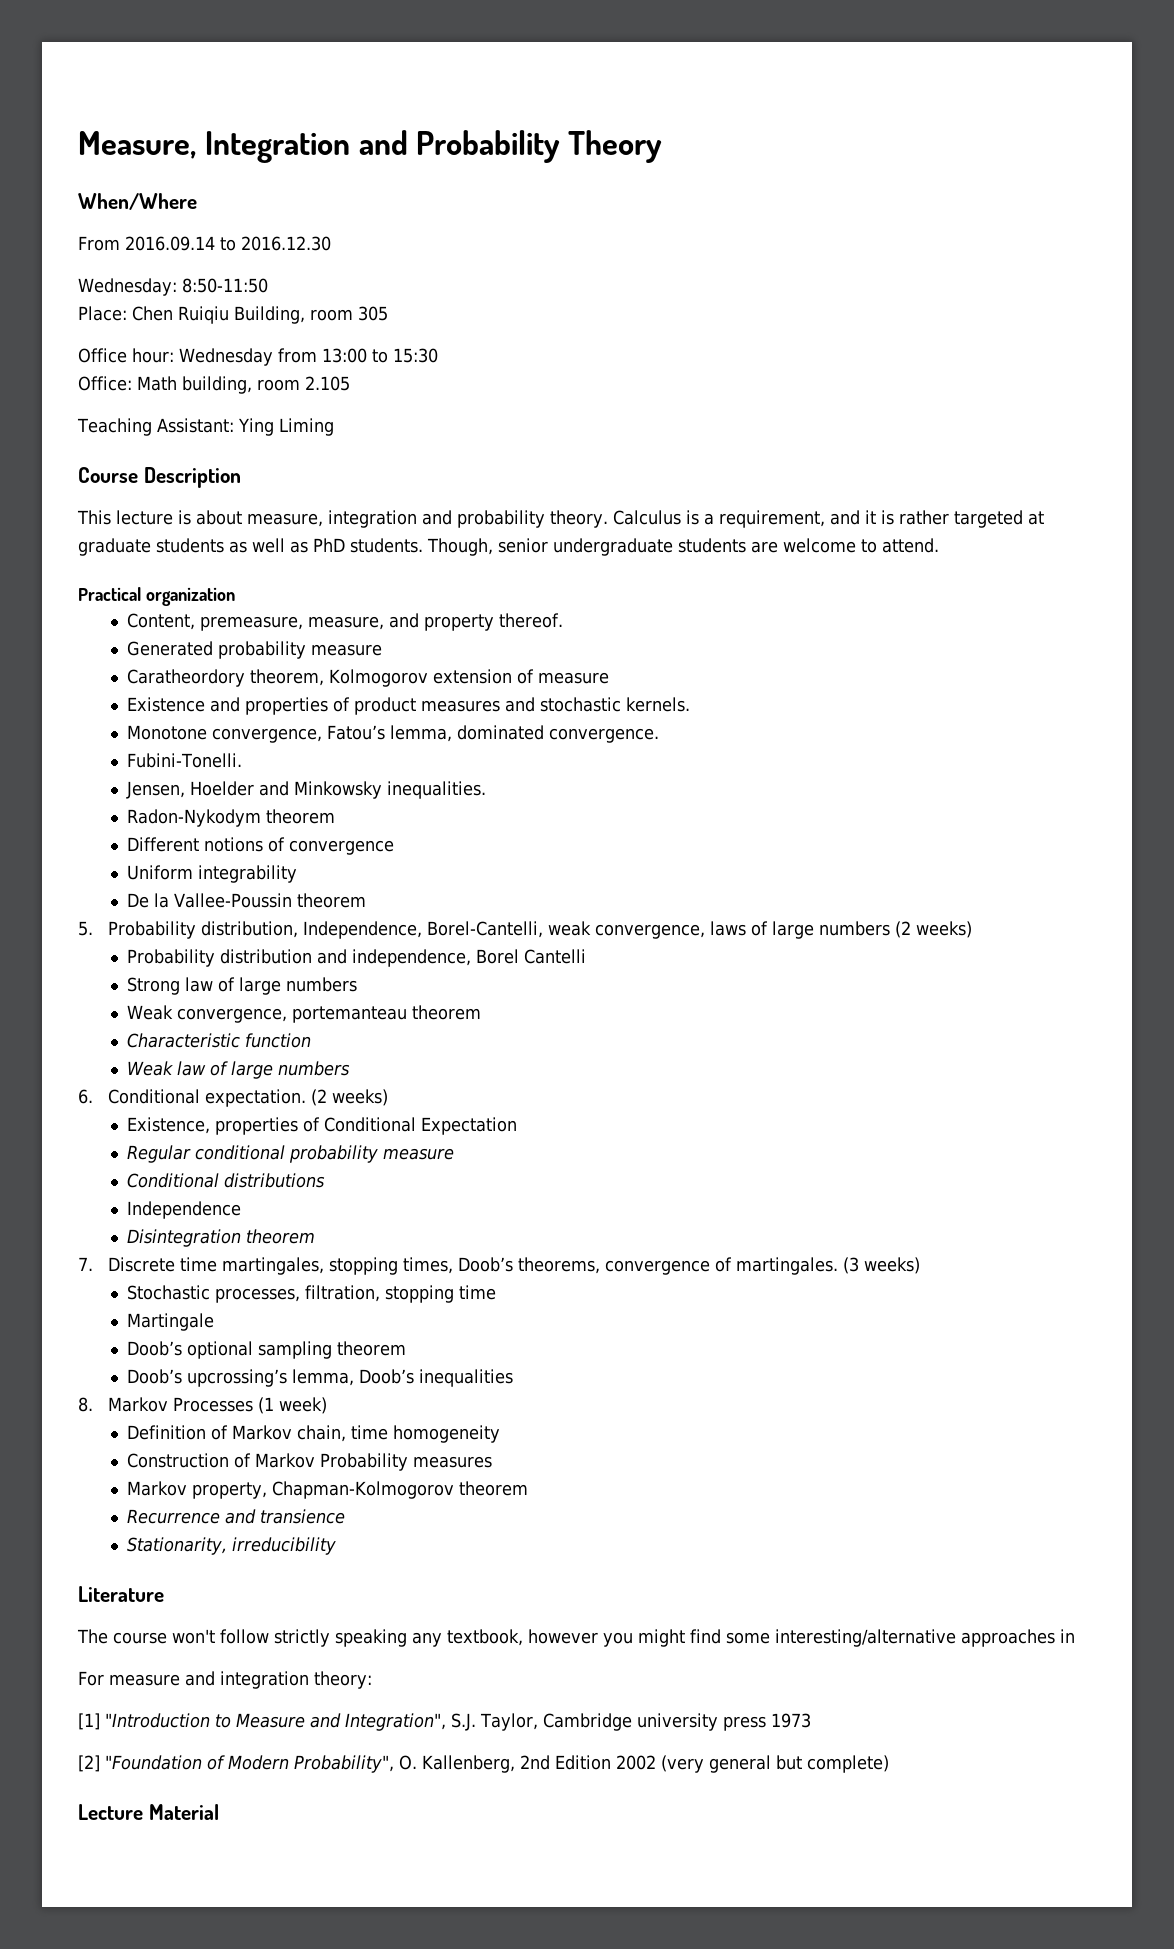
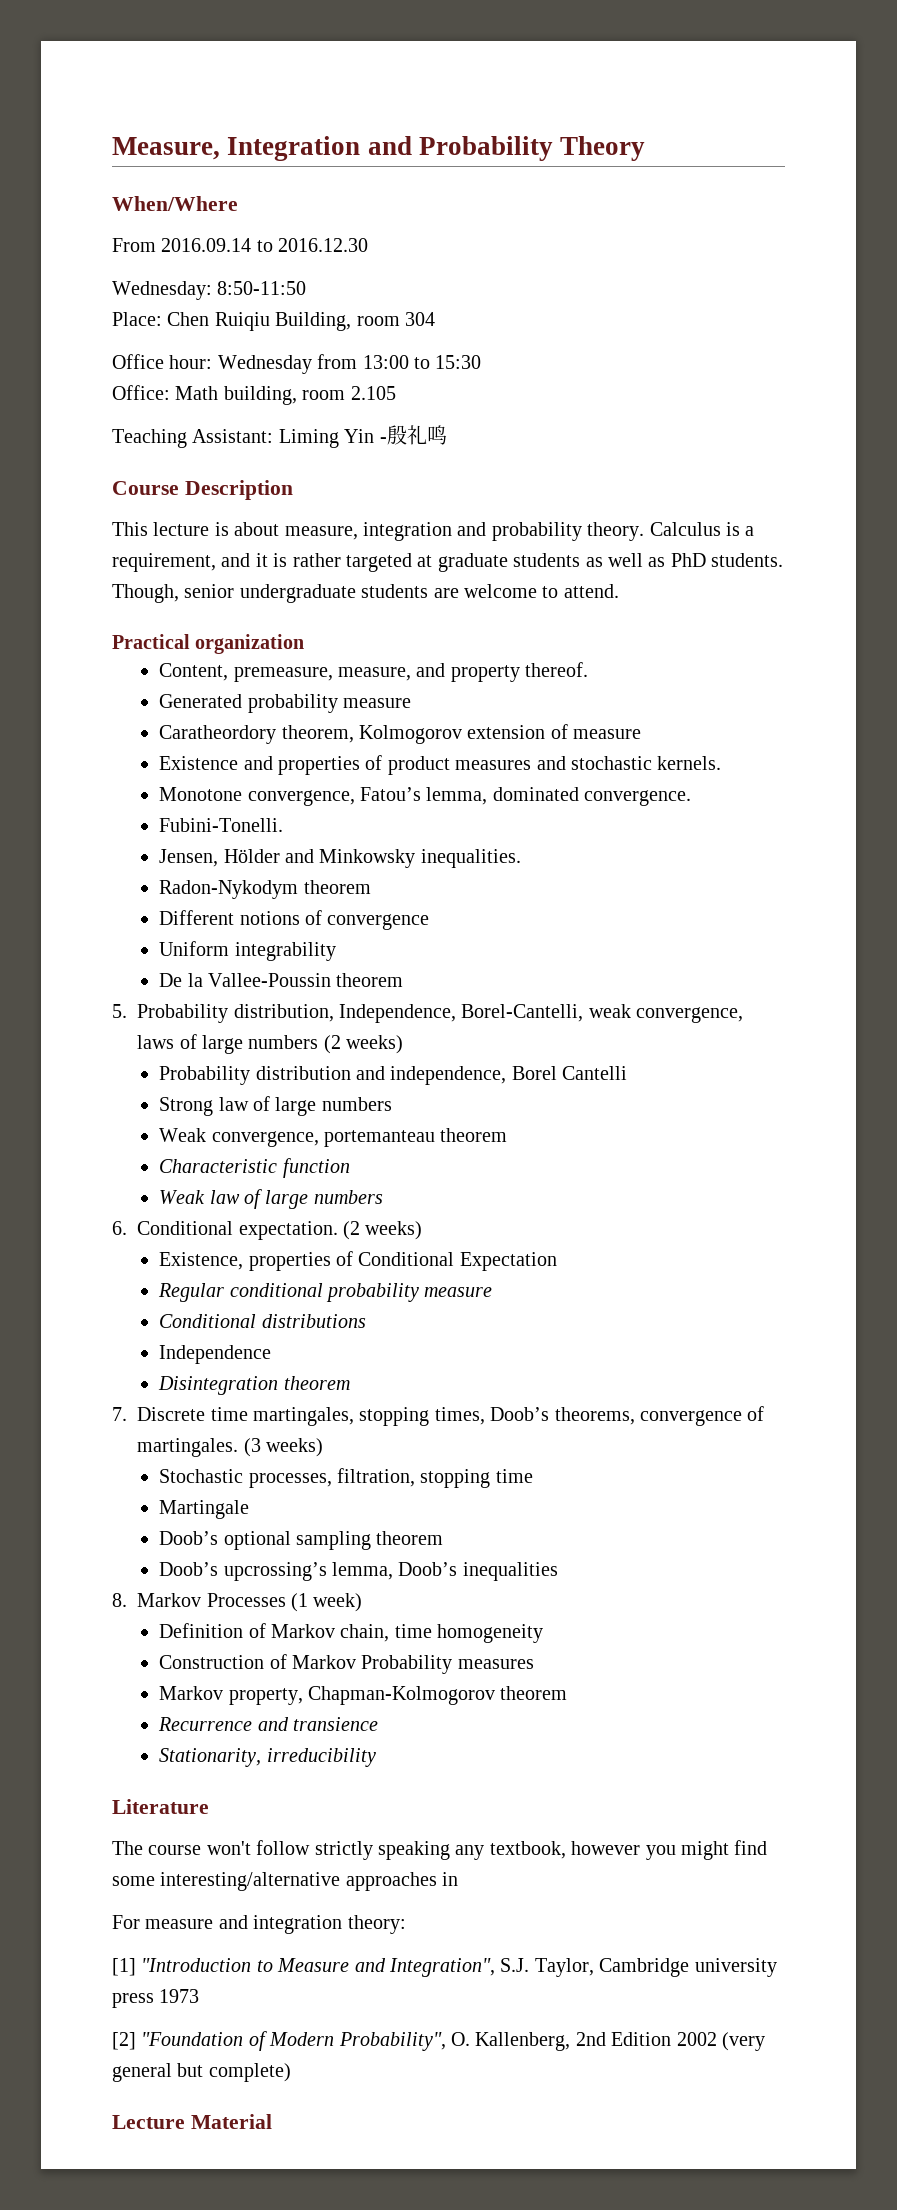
[357,306,388,321] 305 -> [405,312,435,326] 304
[237,418,274,436] Ying -> (274, 436) none
(334, 427) none -> [344,425,447,445] Yin -殷礼鸣
[190,781,255,796] Hoelder -> [223,849,280,863] Hölder

